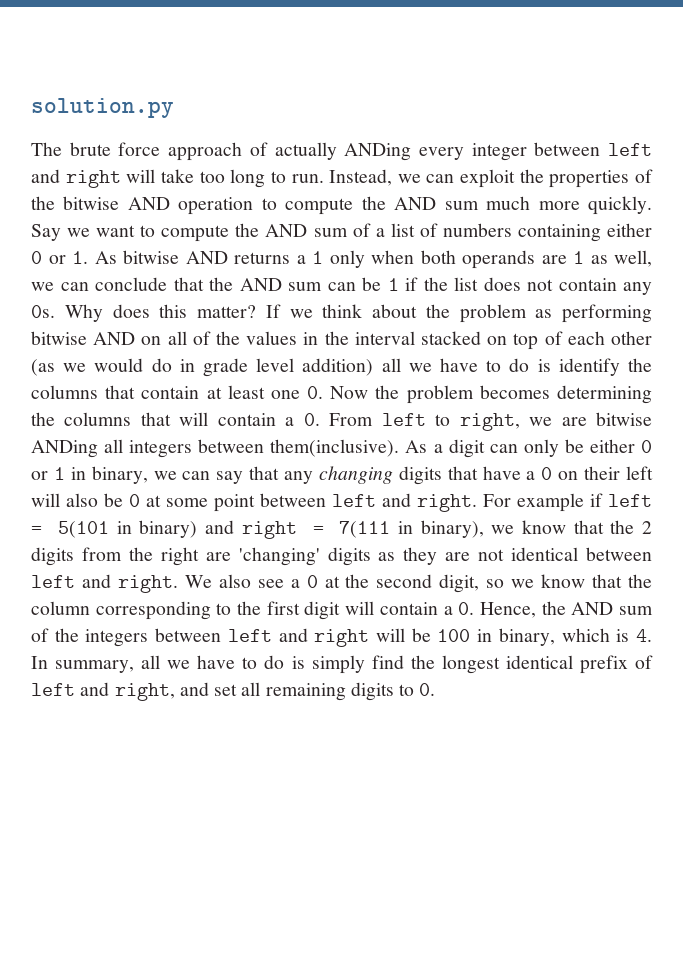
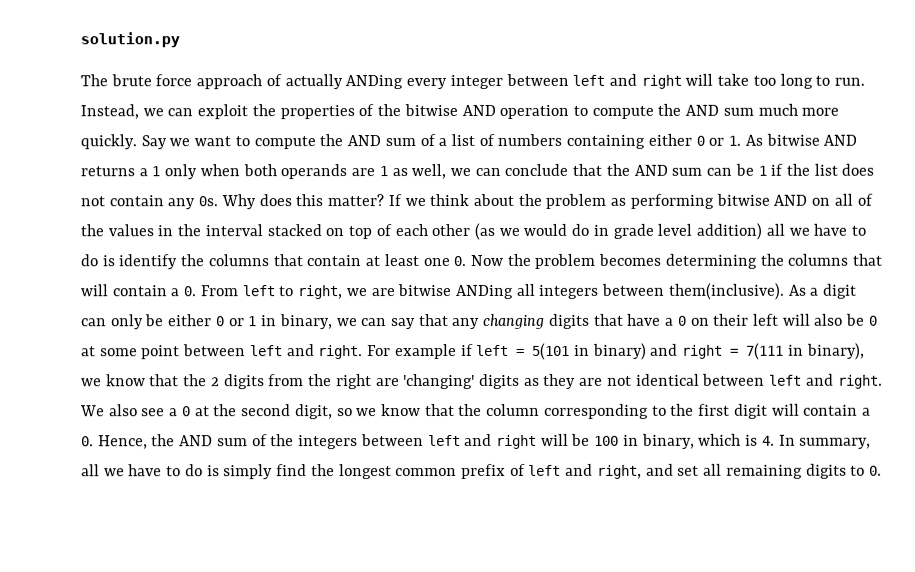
[505,655,573,669] identical -> [395,468,458,477] common

